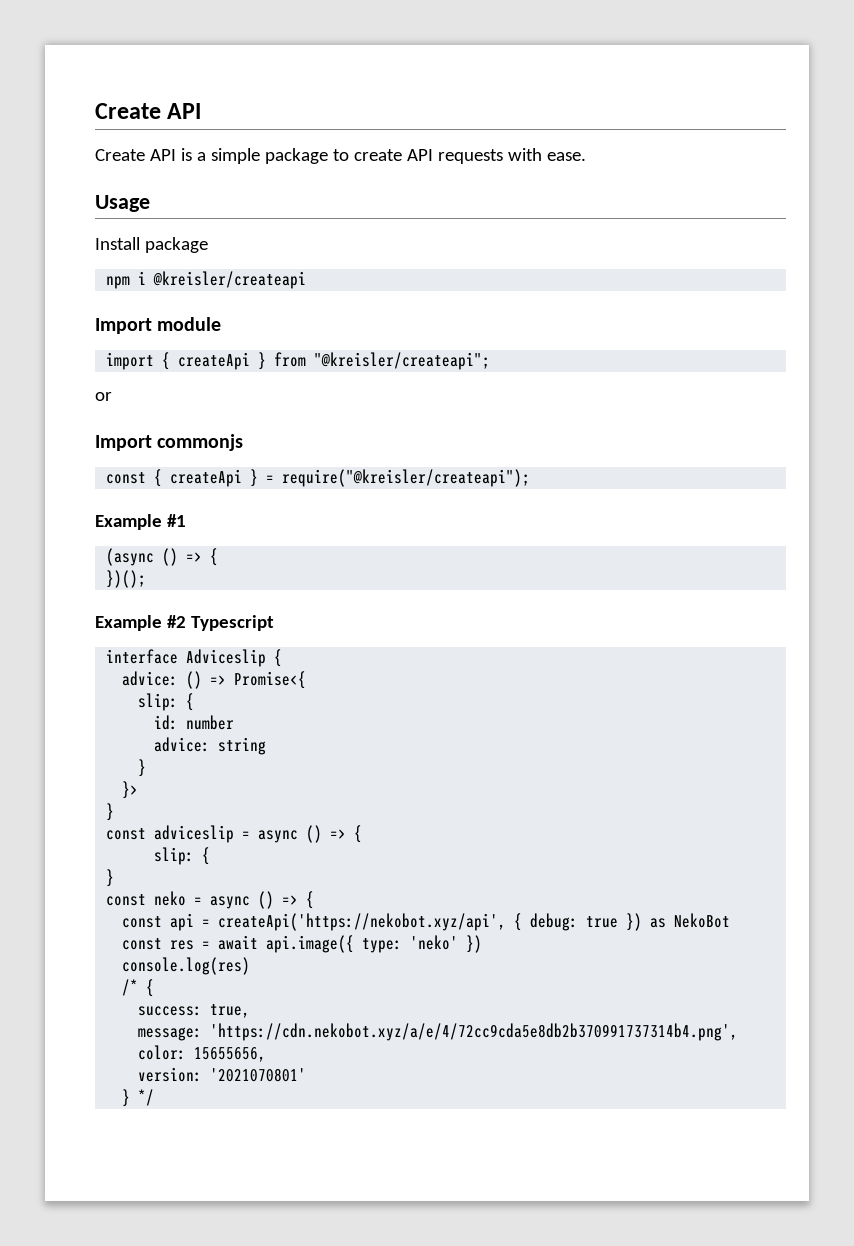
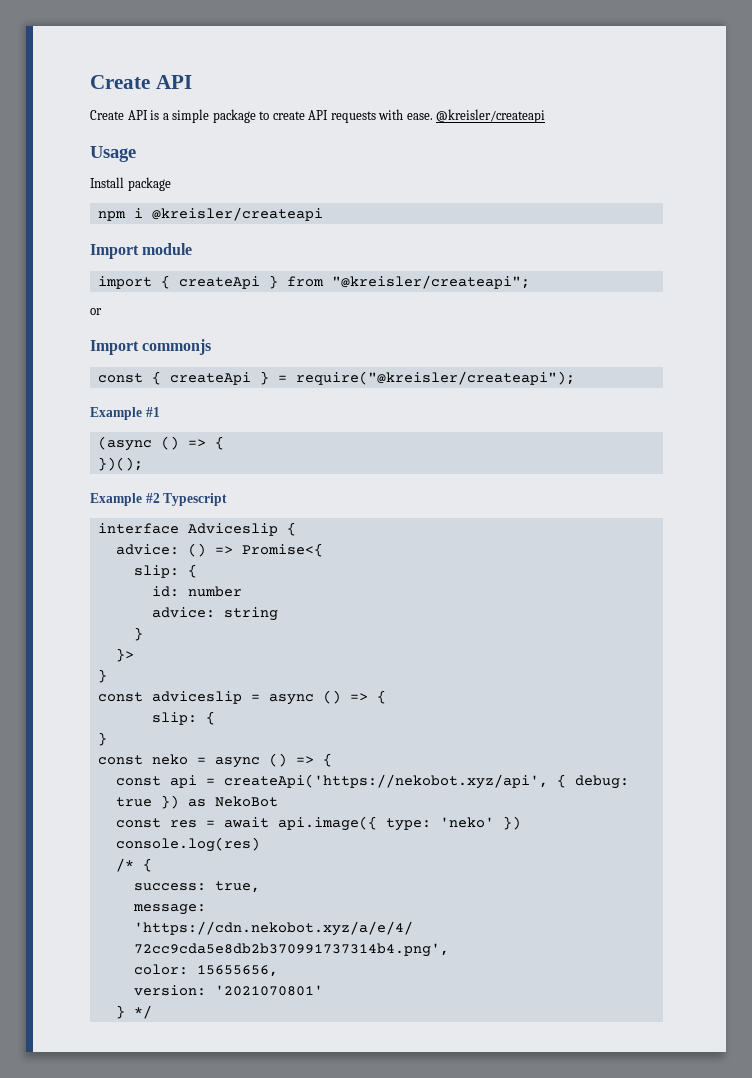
(586, 156) none -> [436,109,546,123] @kreisler/createapi

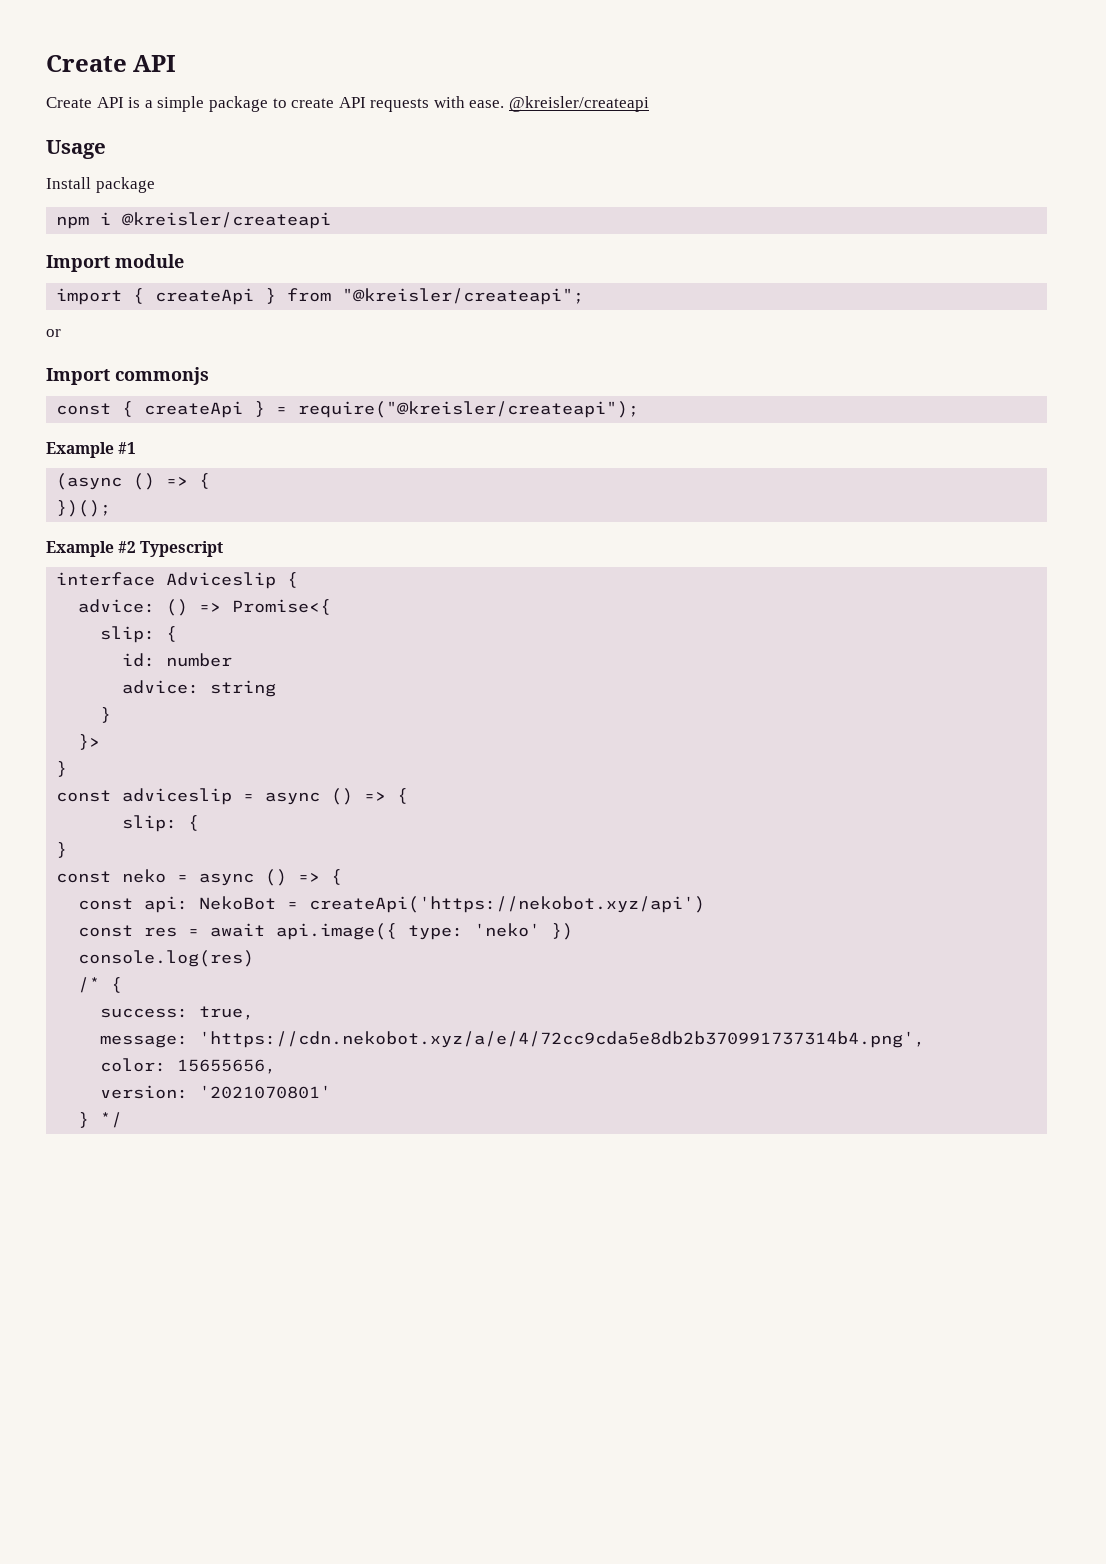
[169,774,629,789] [115,795,278,809] api = createApi('https://nekobot.xyz/api', { debug: true }) as NekoBot -> [144,896,706,913] api: NekoBot = createApi('https://nekobot.xyz/api')

